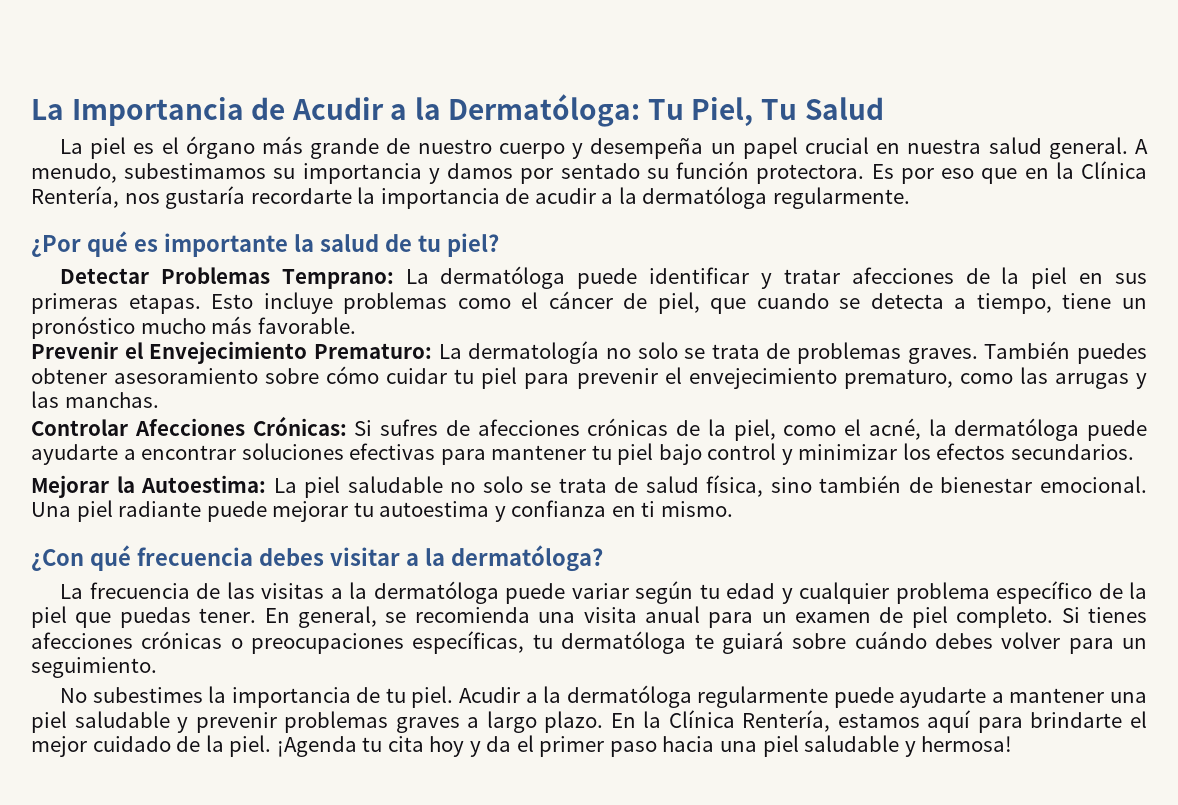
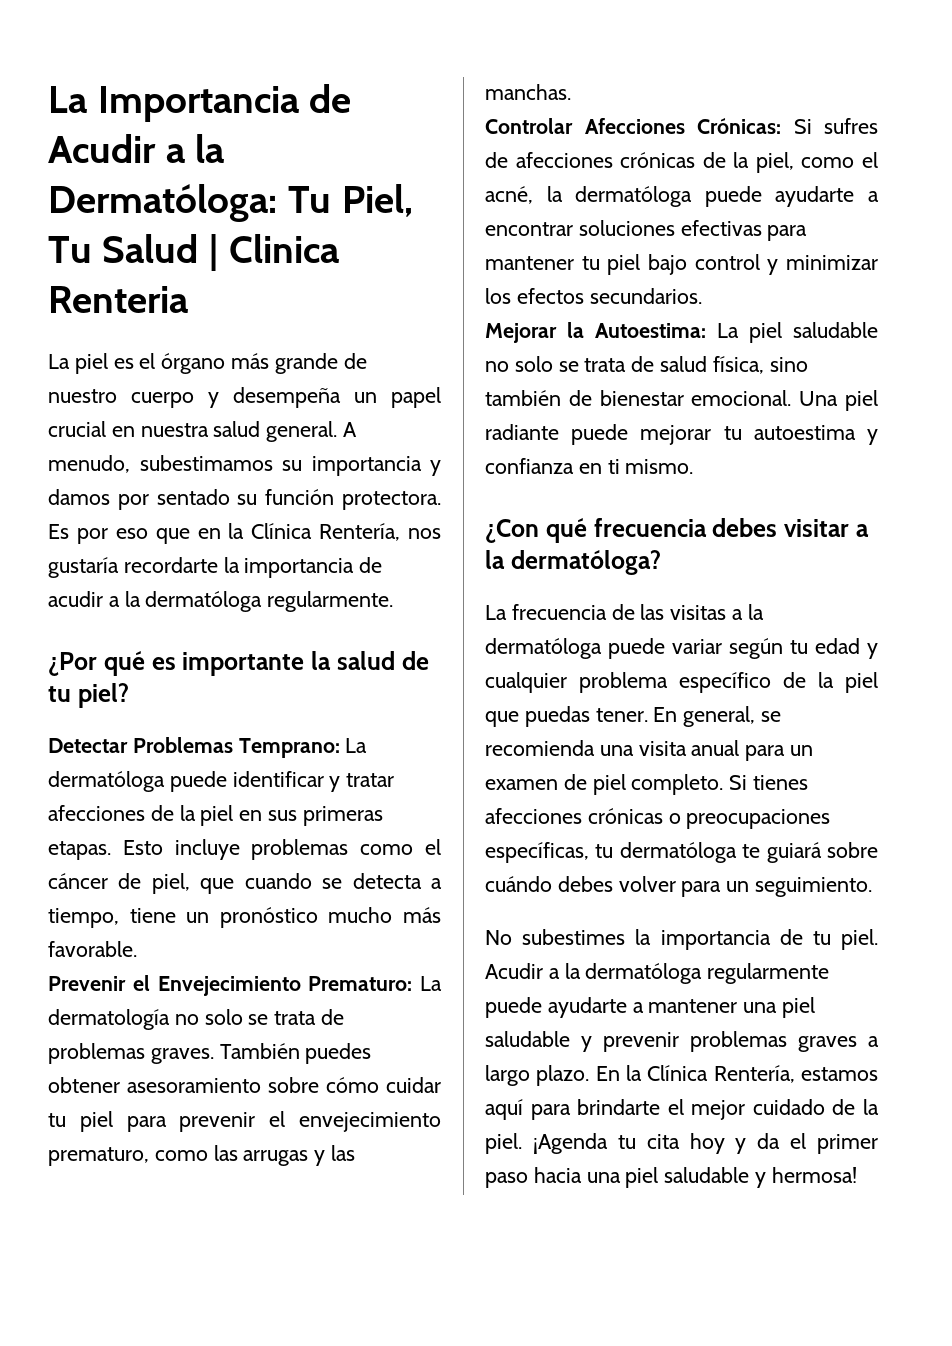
(884, 108) none -> [209,234,339,271] [48,286,188,313] | Clinica Renteria

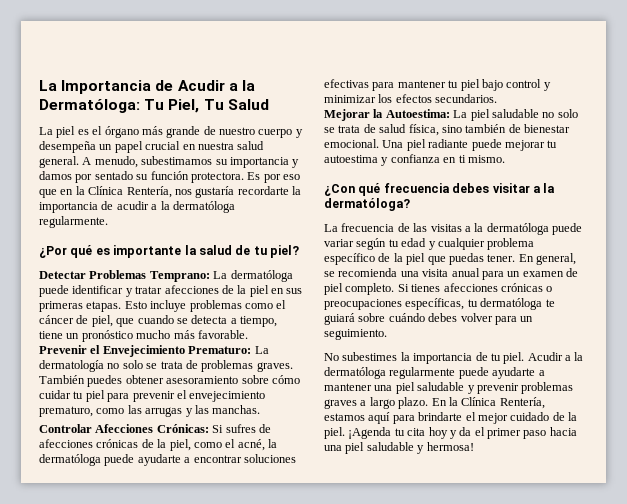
[209,234,339,271] [48,286,188,313] | Clinica Renteria -> (269, 104) none

